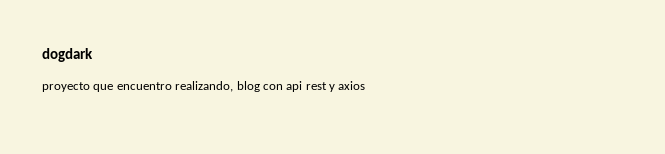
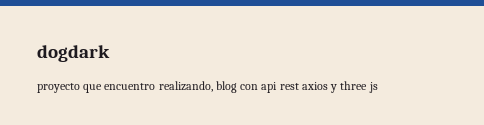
[329,81,366,92] y axios -> [301,81,378,93] axios y three js

